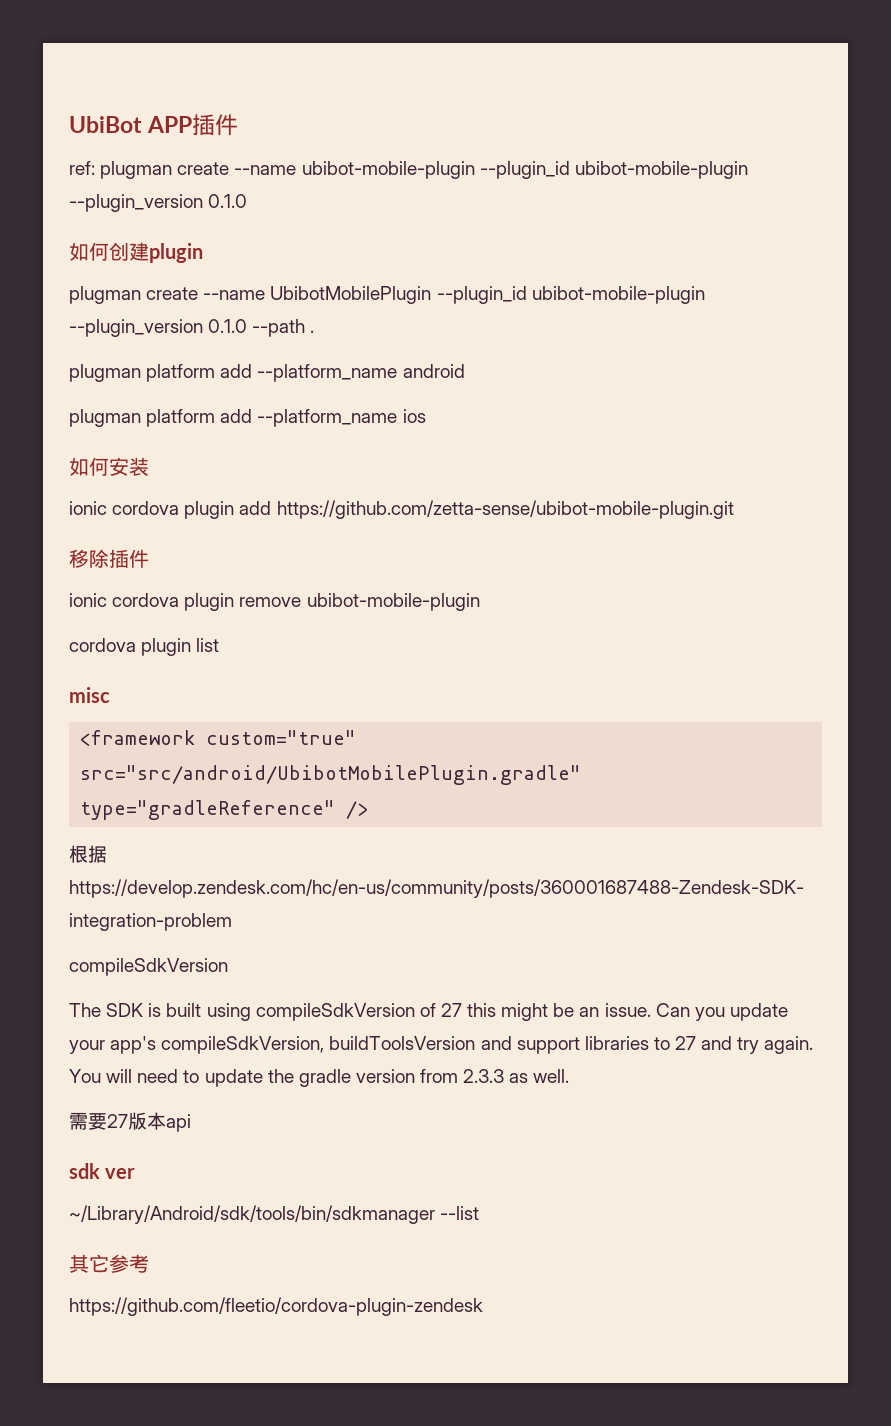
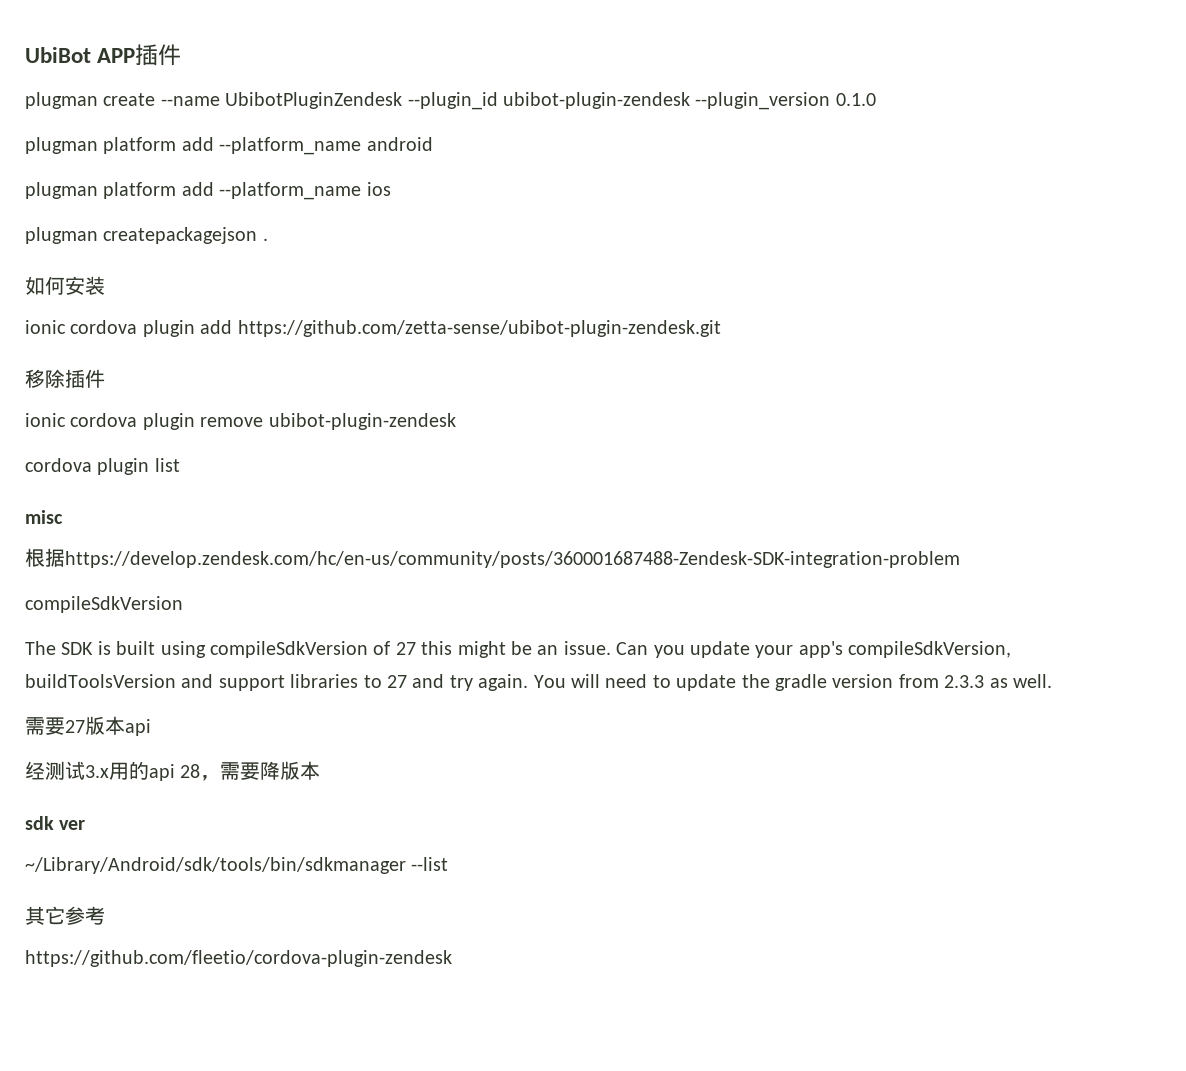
[69,161,748,179] [69,194,248,212] [69,242,203,263] [69,286,705,304] [69,319,315,337] ref: plugman create --name ubibot-mobile-plugin --plugin_id ubibot-mobile-plugin --plugin_version 0.1.0 // 如何创建plugin // plugman create --name UbibotMobilePlugin --plugin_id ubibot-mobile-plugin --plugin_version 0.1.0 --path . -> [25,92,876,110] plugman create --name UbibotPluginZendesk --plugin_id ubibot-plugin-zendesk --plugin_version 0.1.0
(426, 416) none -> [25,227,268,244] // plugman createpackagejson .
[276,500,734,519] https://github.com/zetta-sense/ubibot-mobile-plugin.git -> [237,320,721,337] https://github.com/zetta-sense/ubibot-plugin-zendesk.git
[306,593,480,611] ubibot-mobile-plugin -> [268,413,456,430] ubibot-plugin-zendesk
[80,730,357,746] [80,765,582,785] [80,800,369,820] // <framework custom="true" src="src/android/UbibotMobilePlugin.gradle" type="gradleReference" /> -> (63, 517) none
(191, 1123) none -> [25,761,321,781] // 经测试3.x用的api 28，需要降版本

